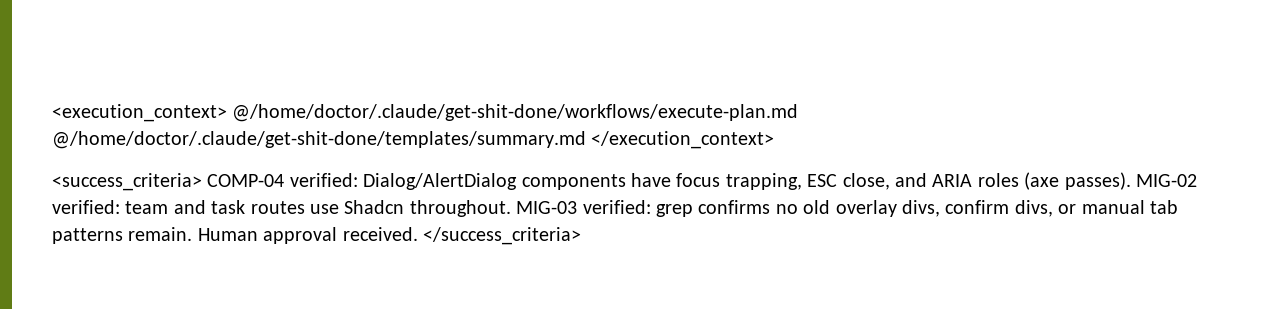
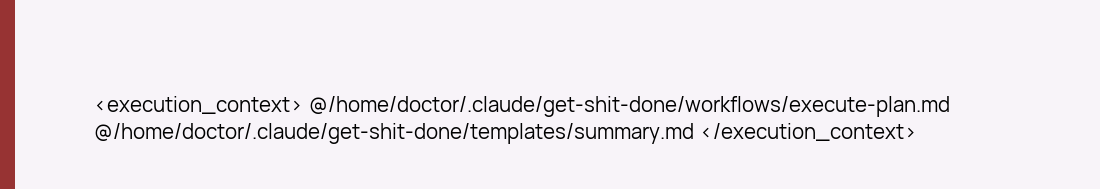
[52,172,1197,191] [52,200,1178,217] [52,227,581,245] // <success_criteria> COMP-04 verified: Dialog/AlertDialog components have focus trapping, ESC close, and ARIA roles (axe passes). MIG-02 verified: team and task routes use Shadcn throughout. MIG-03 verified: grep confirms no old overlay divs, confirm divs, or manual tab patterns remain. Human approval received. </success_criteria> -> (917, 132) none

